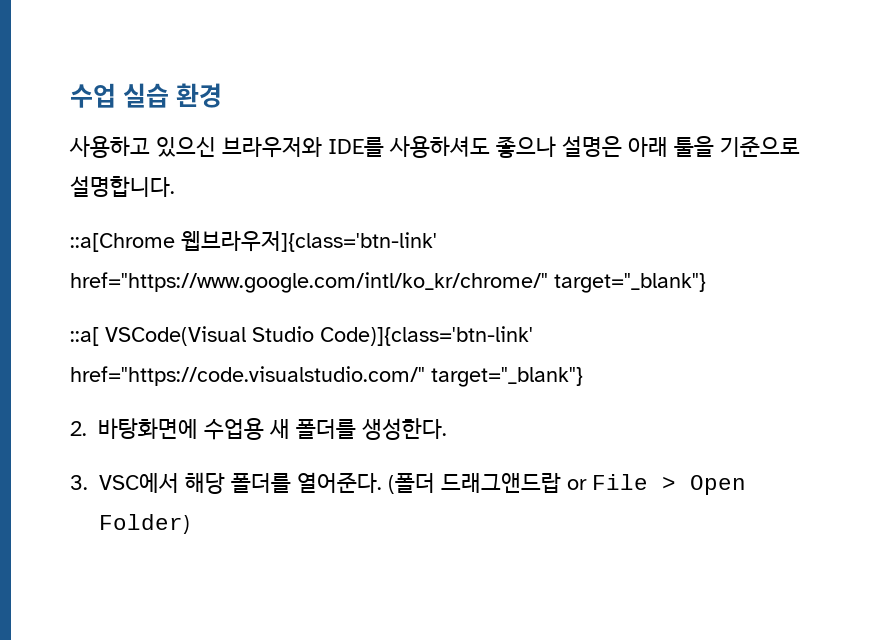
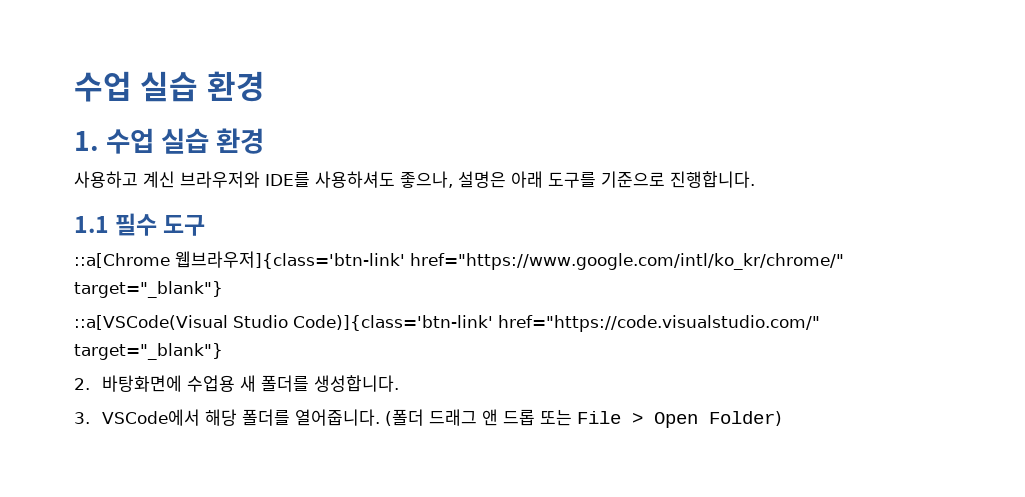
[70,83,222,108] 수업 실습 환경 -> [74,71,265,102] [74,128,265,154] 수업 실습 환경 // 1. 수업 실습 환경
[156,137,216,157] 있으신 -> [143,171,175,188] 계신
[496,136,556,158] 좋으나 -> [400,171,453,188] 좋으나,
[674,136,800,157] [70,176,175,197] 툴을 기준으로 설명합니다. -> [548,171,755,188] [74,213,206,236] 도구를 기준으로 진행합니다. // 1.1 필수 도구
[70,326,246,346] ::a[ VSCode(Visual -> [74,315,228,330] ::a[VSCode(Visual
[362,418,447,440] 생성한다. -> [314,375,400,392] 생성합니다.
[99,473,179,493] VSC에서 -> [102,409,201,426] VSCode에서
[297,472,587,494] 열어준다. (폴더 드래그앤드랍 or -> [295,409,573,426] 열어줍니다. (폴더 드래그 앤 드롭 또는

